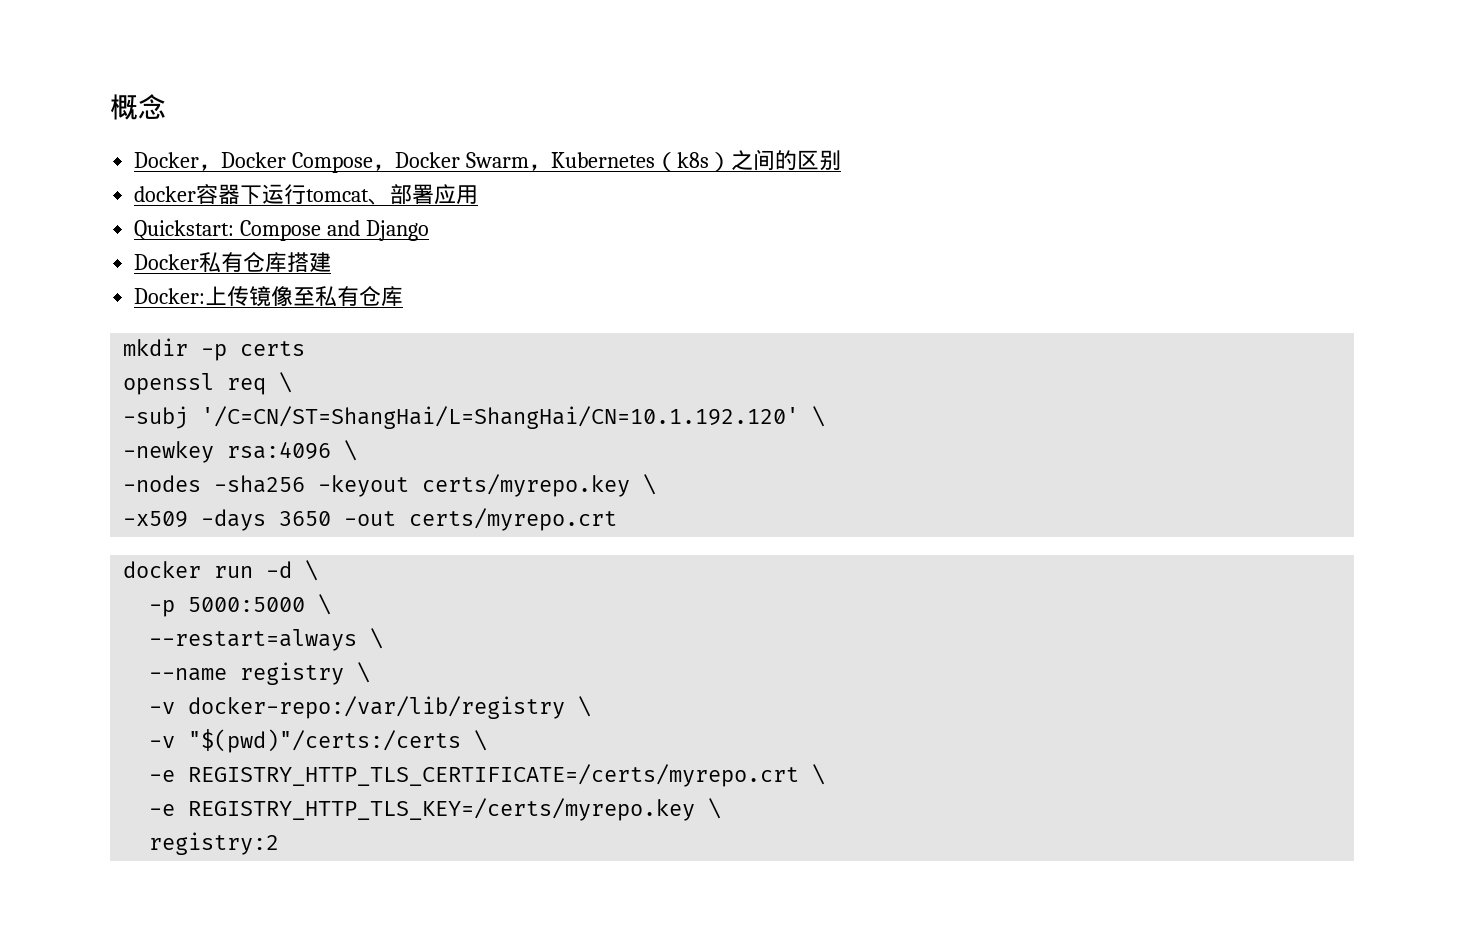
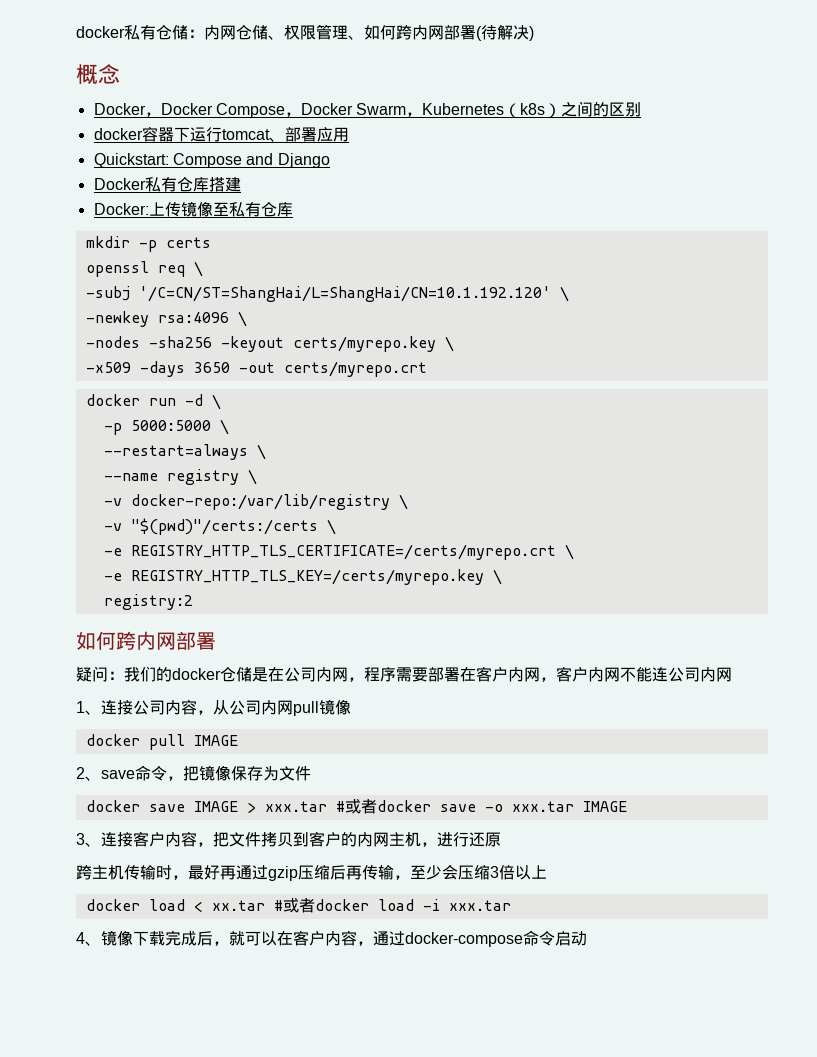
(110, 107) none -> [76,24,534,41] docker私有仓储：内网仓储、权限管理、如何跨内网部署(待解决) //
(280, 843) none -> [76,631,216,650] [76,666,732,682] [76,699,351,716] [85,734,238,750] [76,765,311,781] [85,799,627,814] [76,831,501,847] [76,864,547,881] [85,898,511,913] [76,930,587,947] // 如何跨内网部署 // 疑问：我们的docker仓储是在公司内网，程序需要部署在客户内网，客户内网不能连公司内网 // 1、连接公司内容，从公司内网pull镜像 // docker pull IMAGE // 2、save命令，把镜像保存为文件 // docker save IMAGE > xxx.tar #或者docker save -o xxx.tar IMAGE // 3、连接客户内容，把文件拷贝到客户的内网主机，进行还原 // 跨主机传输时，最好再通过gzip压缩后再传输，至少会压缩3倍以上 // docker load < xx.tar #或者docker load -i xxx.tar // 4、镜像下载完成后，就可以在客户内容，通过docker-compose命令启动

